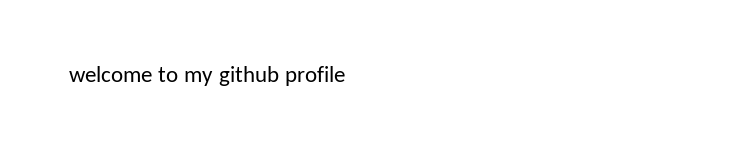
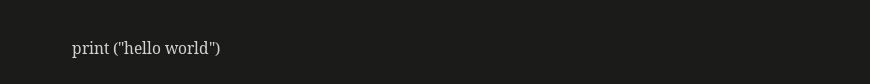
[69,66,345,86] welcome to my github profile -> [72,41,221,58] print ("hello world")

